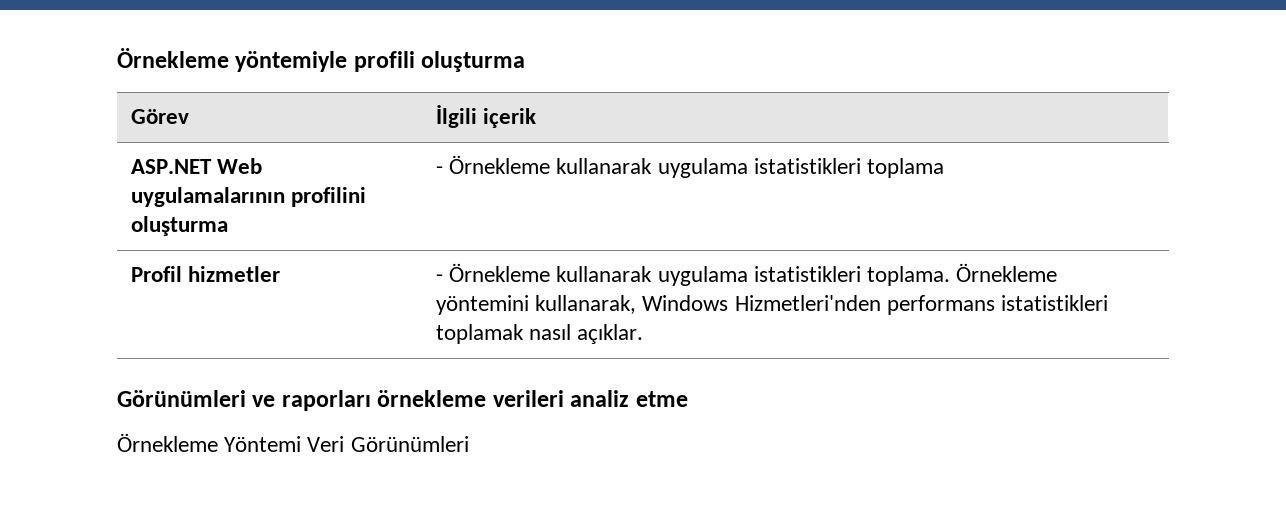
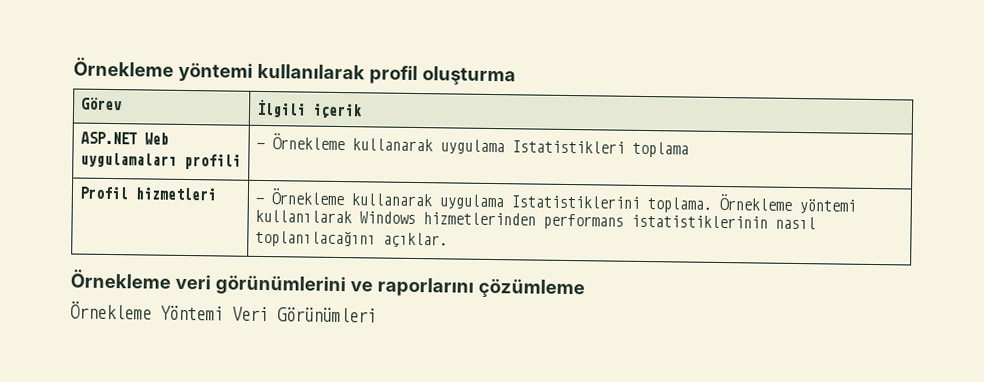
[117,48,415,72] Örnekleme yöntemiyle profili -> [73,57,418,85] Örnekleme yöntemi kullanılarak profil
[131,187,367,207] [131,216,229,236] [436,155,861,178] uygulamalarının profilini oluşturma | - Örnekleme kullanarak uygulama istatistikleri -> [79,152,241,170] [255,133,625,155] uygulamaları profili | - Örnekleme kullanarak uygulama Istatistikleri
[188,266,281,282] [436,263,861,286] hizmetler | - Örnekleme kullanarak uygulama istatistikleri -> [134,187,217,201] [254,188,640,210] hizmetleri | - Örnekleme kullanarak uygulama Istatistiklerini
[436,295,1109,315] [436,324,644,344] [117,390,688,411] yöntemini kullanarak, Windows Hizmetleri'nden performans istatistikleri toplamak nasıl açıklar. // Görünümleri ve raporları örnekleme verileri analiz etme -> [798,199,856,214] [254,209,816,230] [254,229,448,249] [70,269,585,299] yöntemi kullanılarak Windows hizmetlerinden performans istatistiklerinin nasıl toplanılacağını açıklar. // Örnekleme veri görünümlerini ve raporlarını çözümleme

